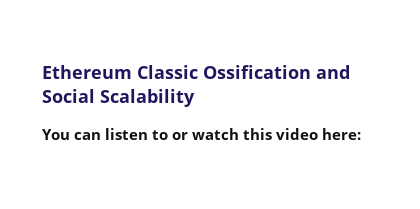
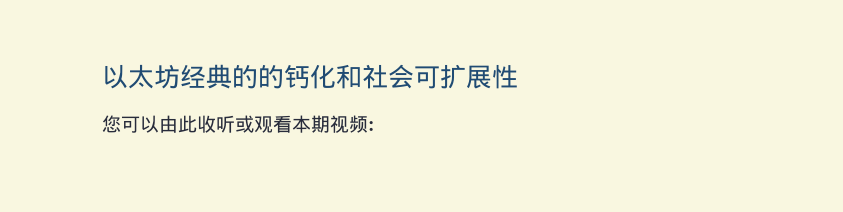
[42,65,350,79] [42,89,195,107] [42,128,362,140] Ethereum Classic Ossification and Social Scalability // You can listen to or watch this video here: -> [102,64,518,89] [102,115,374,133] 以太坊经典的的钙化和社会可扩展性 // 您可以由此收听或观看本期视频:

